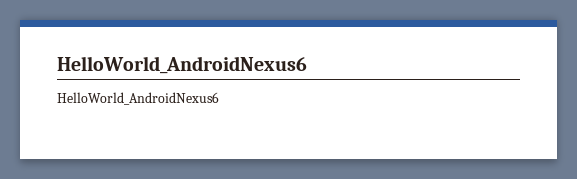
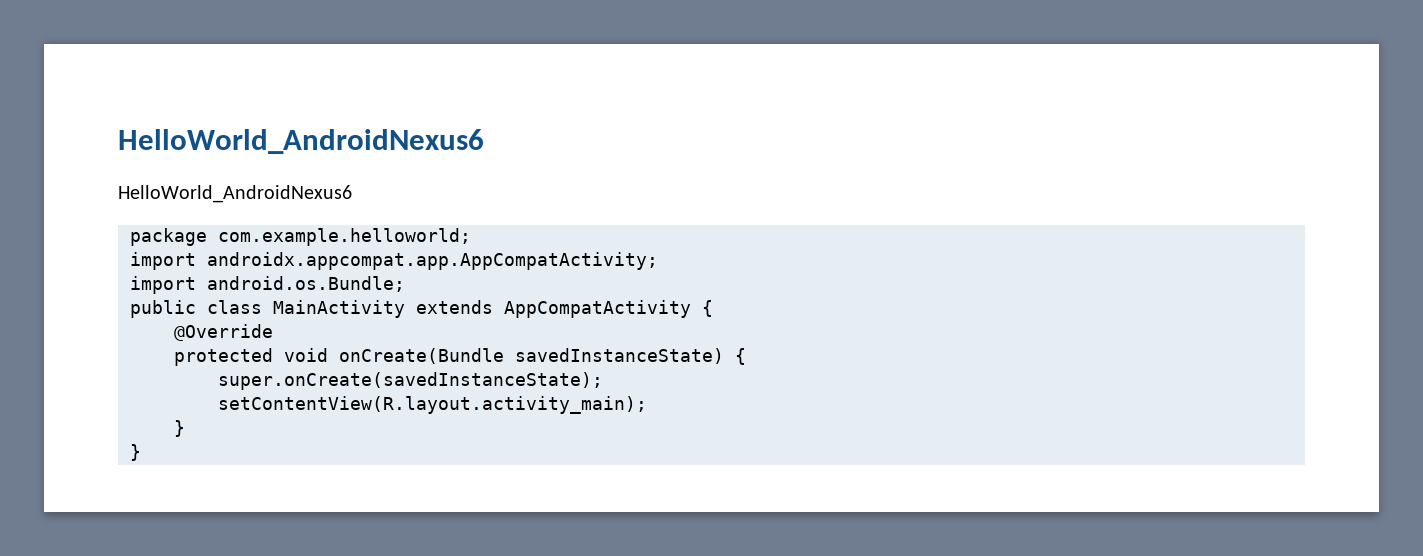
(219, 98) none -> [130,228,471,246] [130,252,658,270] [130,276,405,294] [130,300,713,318] [174,324,273,341] [174,348,746,366] [218,372,603,390] [218,396,647,414] [174,420,185,437] [130,444,141,461] // package com.example.helloworld; // import androidx.appcompat.app.AppCompatActivity; // import android.os.Bundle; // public class MainActivity extends AppCompatActivity { // @Override // protected void onCreate(Bundle savedInstanceState) { // super.onCreate(savedInstanceState); // setContentView(R.layout.activity_main); // } // }

